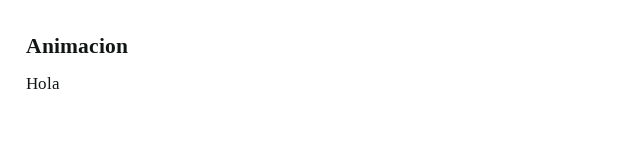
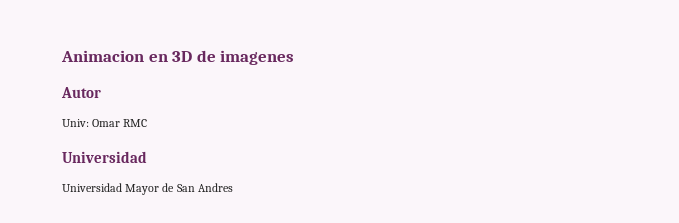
[26,77,60,89] // Hola -> [148,50,295,65] [61,87,101,98] [62,119,148,127] [62,151,147,163] [62,183,233,195] en 3D de imagenes // Autor // Univ: Omar RMC // Universidad // Universidad Mayor de San Andres

